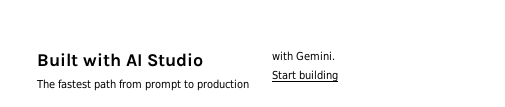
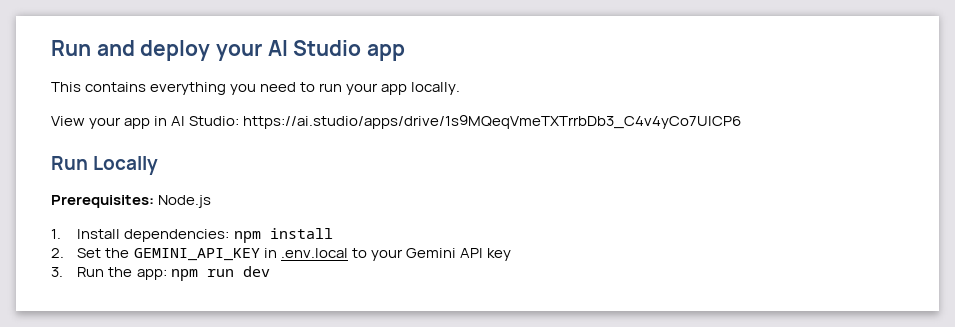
[37,53,203,67] [36,79,249,91] [272,51,335,61] [272,70,338,82] Built with AI Studio // The fastest path from prompt to production with Gemini. // Start building -> [51,40,406,61] [51,82,461,95] [51,115,742,129] [51,156,159,175] [51,195,212,208] [51,228,333,243] [51,248,511,261] [51,266,270,281] Run and deploy your AI Studio app // This contains everything you need to run your app locally. // View your app in AI Studio: https://ai.studio/apps/drive/1s9MQeqVmeTXTrrbDb3_C4v4yCo7UICP6 // Run Locally // Prerequisites: Node.js // 1. Install dependencies: npm install // 2. Set the GEMINI_API_KEY in .env.local to your Gemini API key // 3. Run the app: npm run dev

